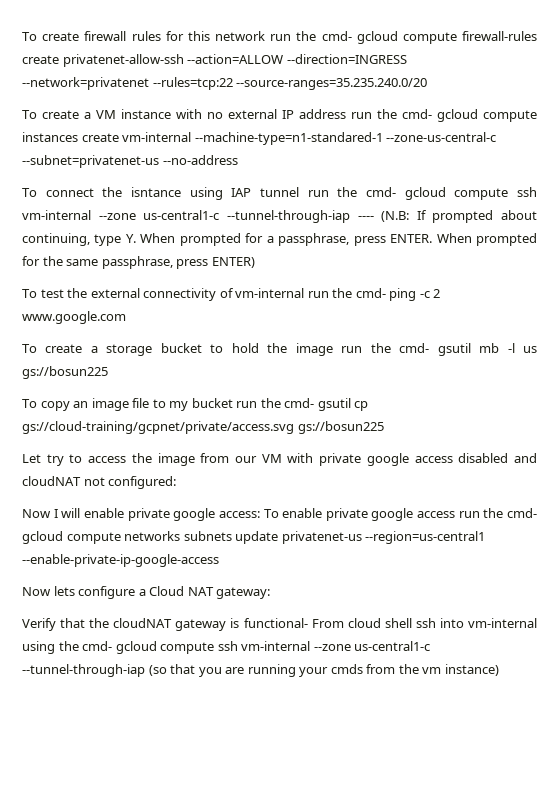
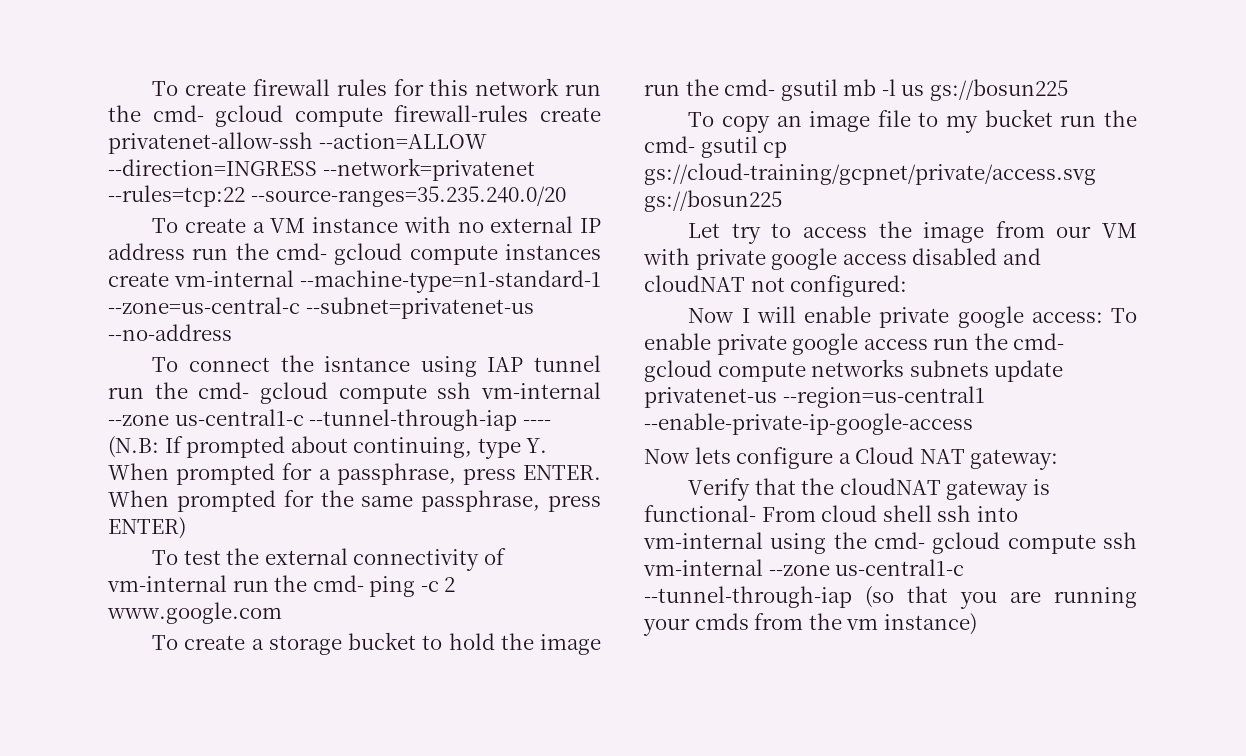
[194,132,497,145] --machine-type=n1-standared-1 --zone-us-central-c -> [299,270,601,293] [108,297,300,314] --machine-type=n1-standard-1 --zone=us-central-c

